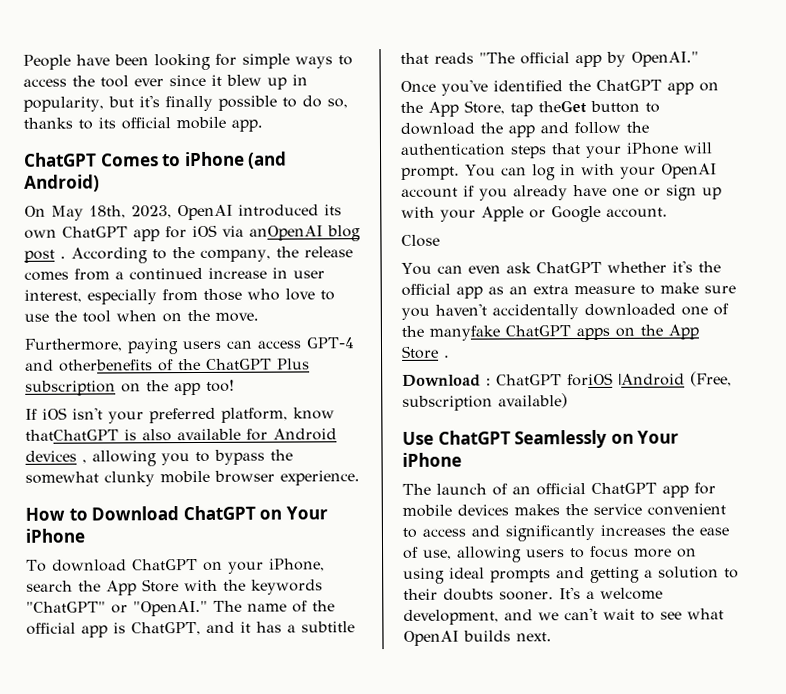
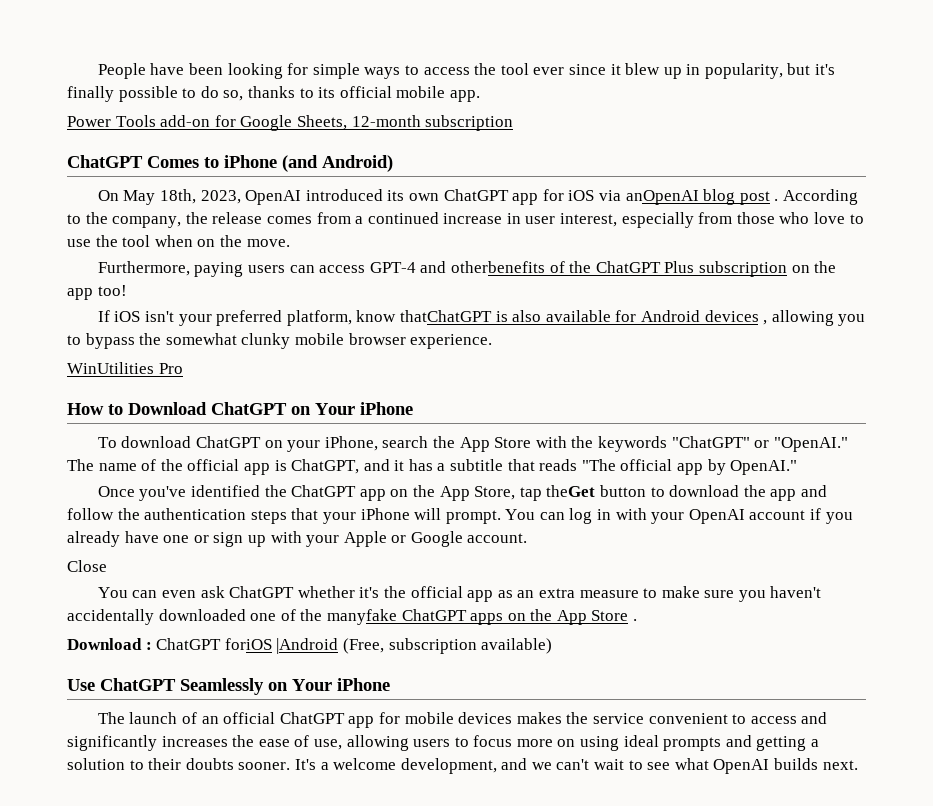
(263, 125) none -> [67,115,514,131] // Power Tools add-on for Google Sheets, 12-month subscription
(360, 478) none -> [67,362,183,374] // WinUtilities Pro

